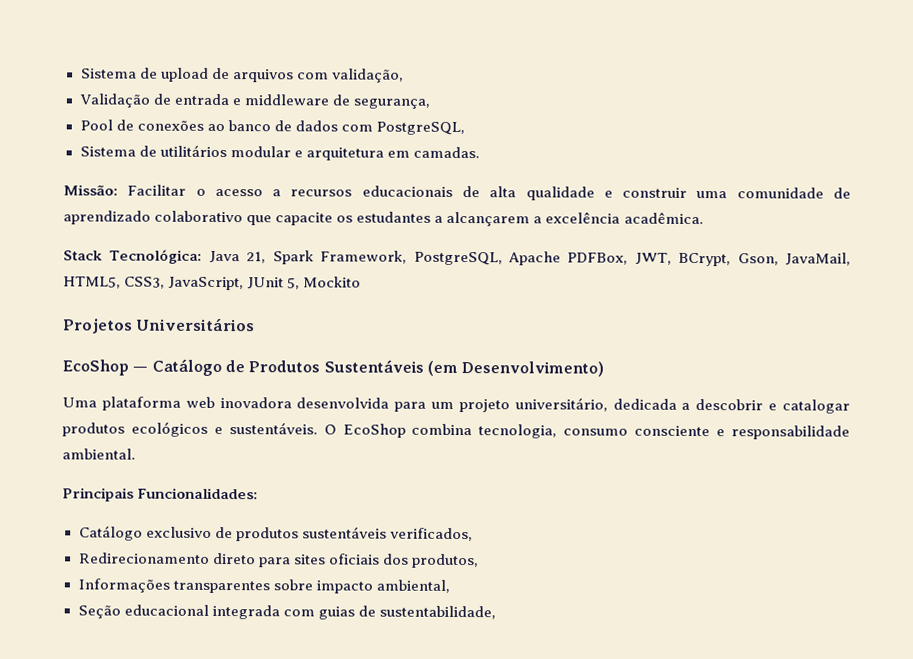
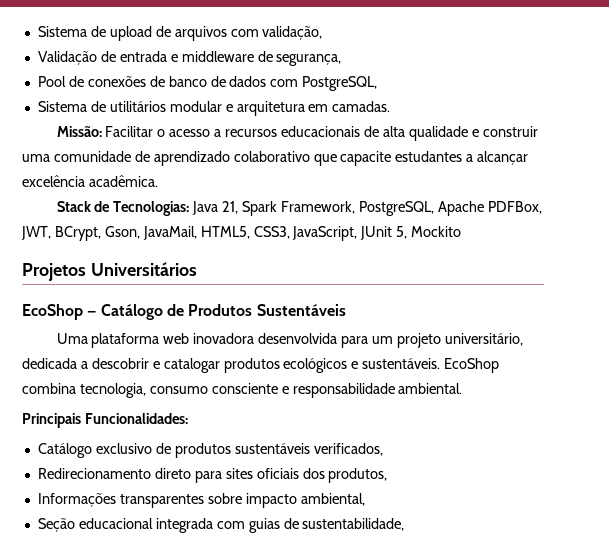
[206,123,225,132] ao -> [149,76,165,87] de
[336,215,354,223] os -> (392, 158) none
[446,211,543,227] alcançarem a -> [477,151,529,165] alcançar
[109,249,203,264] Tecnológica: -> [94,201,190,216] de Tecnologias:
[426,360,605,377] (em Desenvolvimento) -> (346, 310) none
[323,424,337,435] O -> (441, 363) none

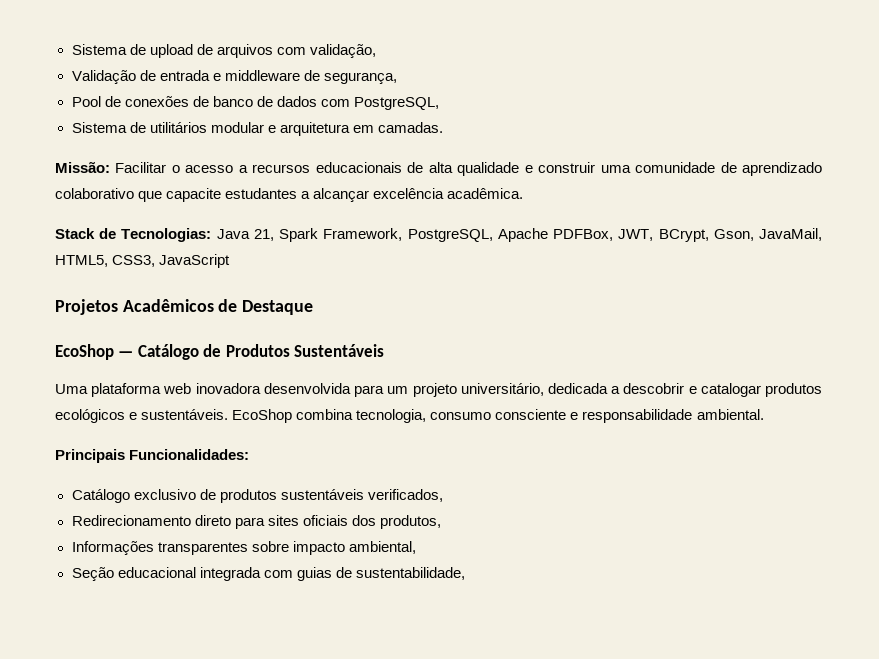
[292,226,462,241] [22,262,197,281] JavaScript, JUnit 5, Mockito // Projetos Universitários -> [159,254,231,268] [55,299,314,315] JavaScript // Projetos Acadêmicos de Destaque

